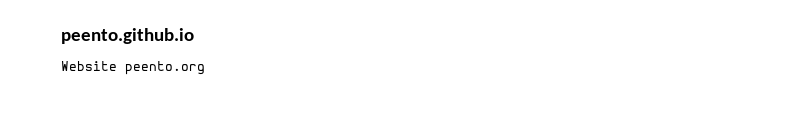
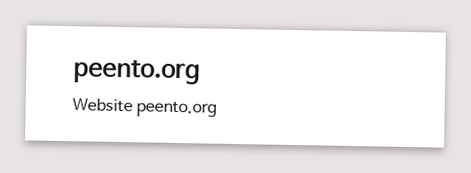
[61,28,194,44] peento.github.io -> [73,59,201,85] peento.org

